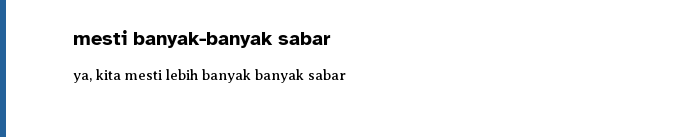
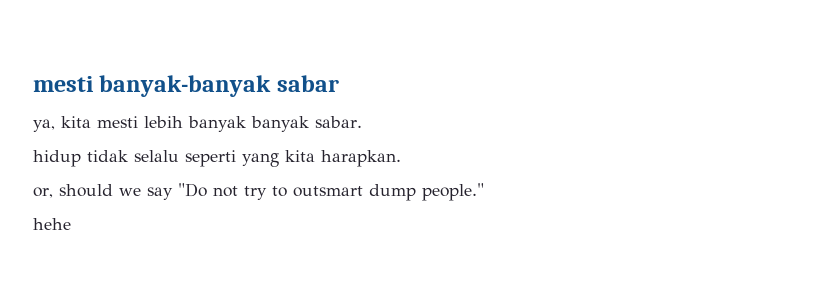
[308,69,346,80] sabar -> [315,116,362,128] [33,150,401,167] [33,183,484,201] [33,218,71,230] sabar. // hidup tidak selalu seperti yang kita harapkan. // or, should we say "Do not try to outsmart dump people." // hehe

